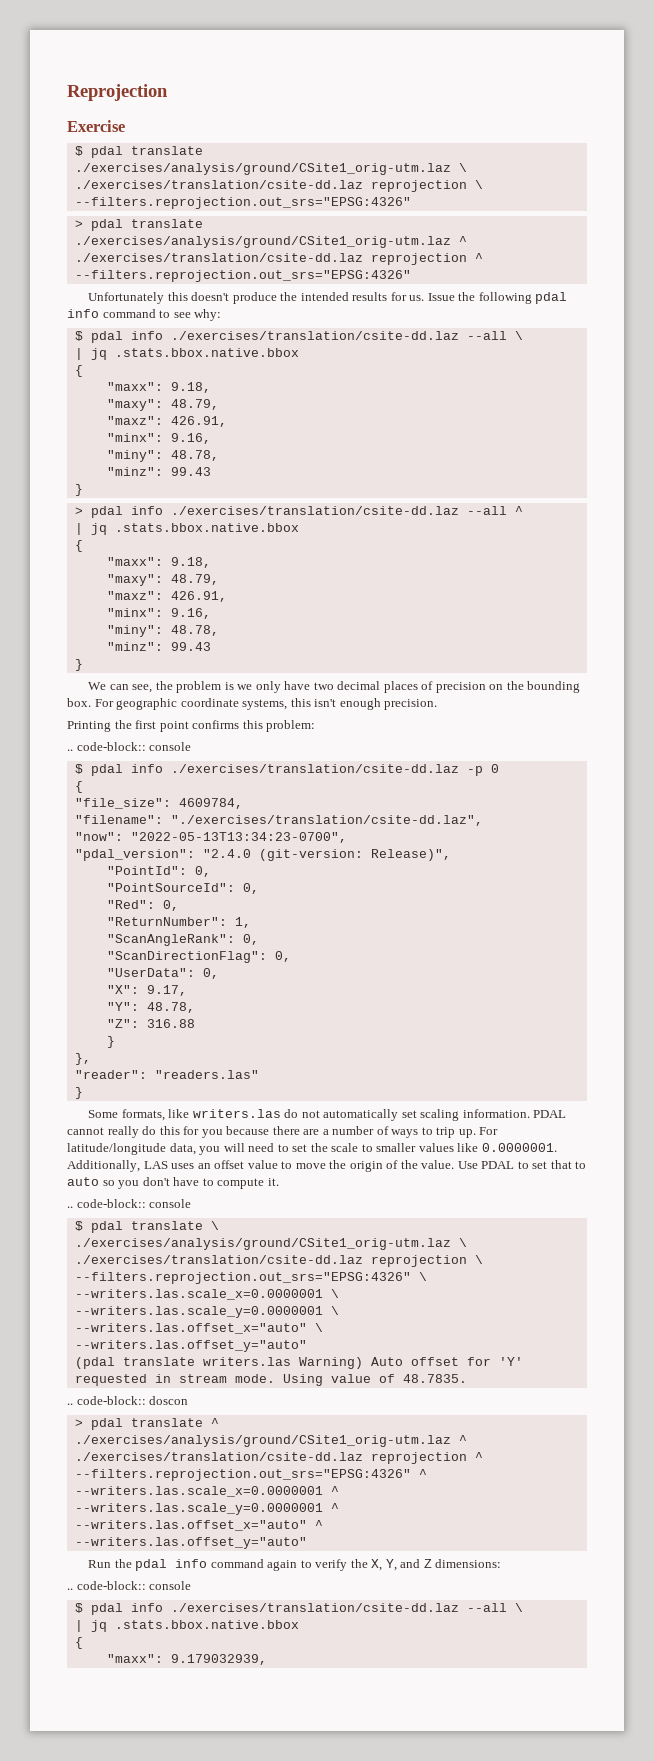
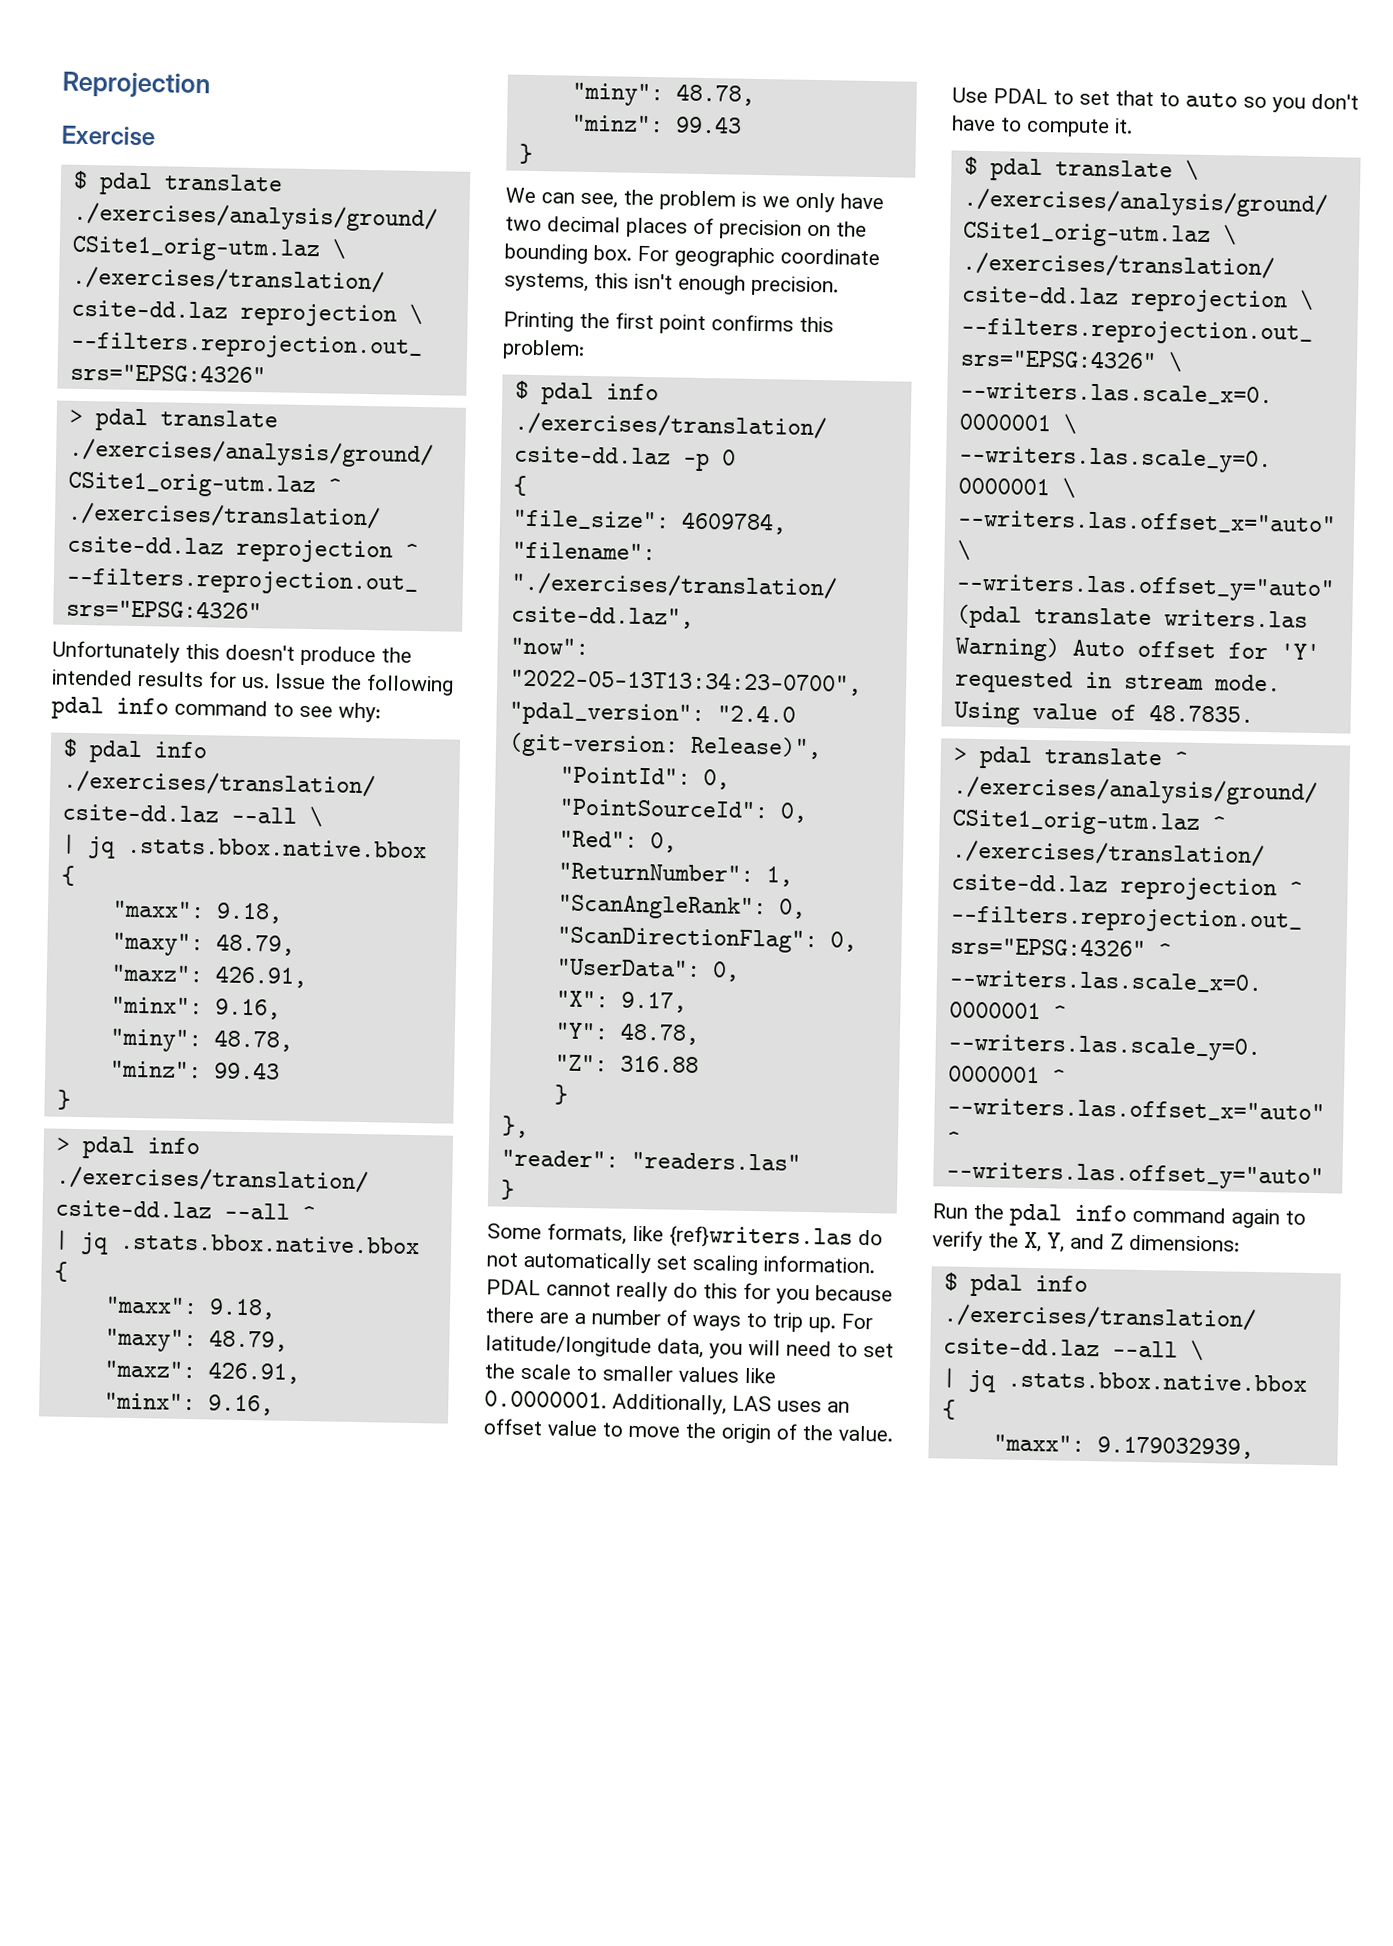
[67,742,192,751] // .. code-block:: console -> (585, 349) none
[192,1109,281,1118] writers.las -> [669,1225,853,1250] {ref}writers.las
[67,1199,192,1208] // .. code-block:: console -> (1133, 126) none
[67,1396,189,1405] // .. code-block:: doscon -> (1254, 713) none
[67,1581,192,1590] // .. code-block:: console -> (1240, 1243) none

